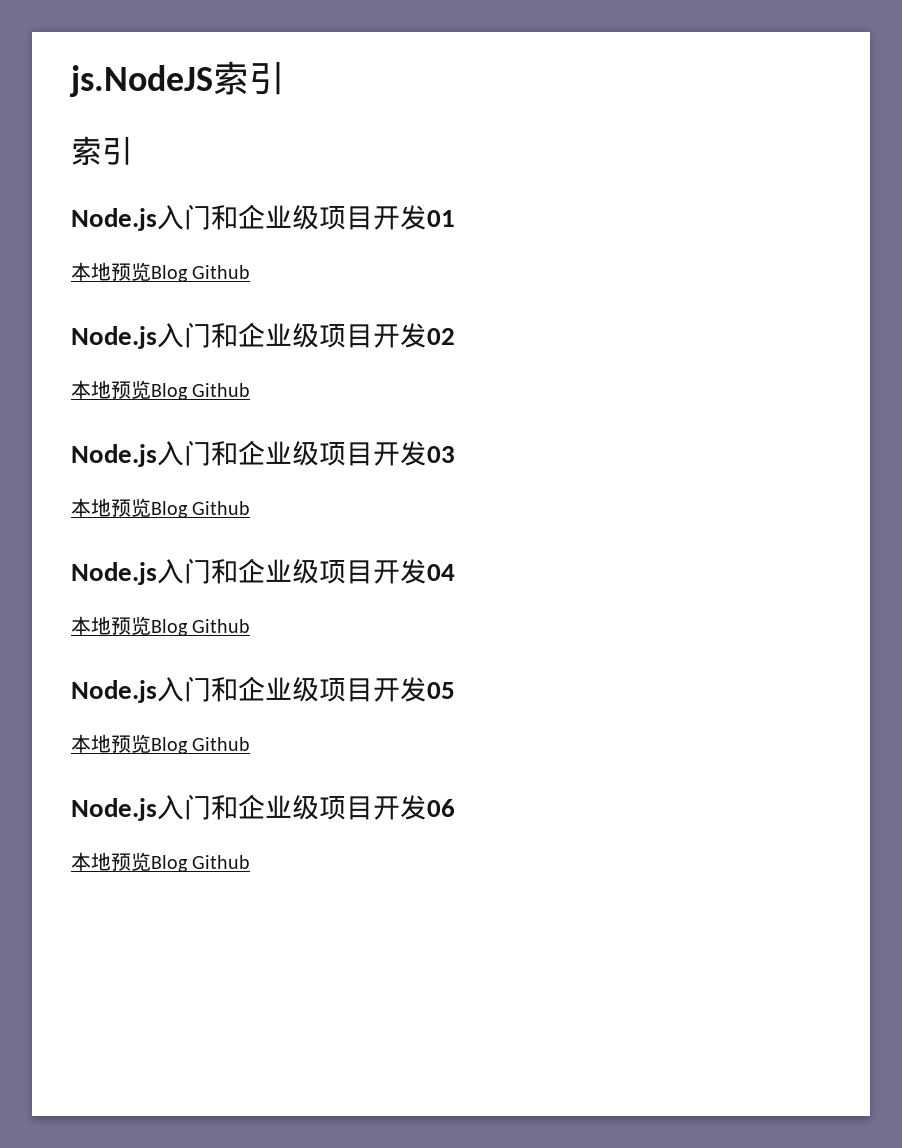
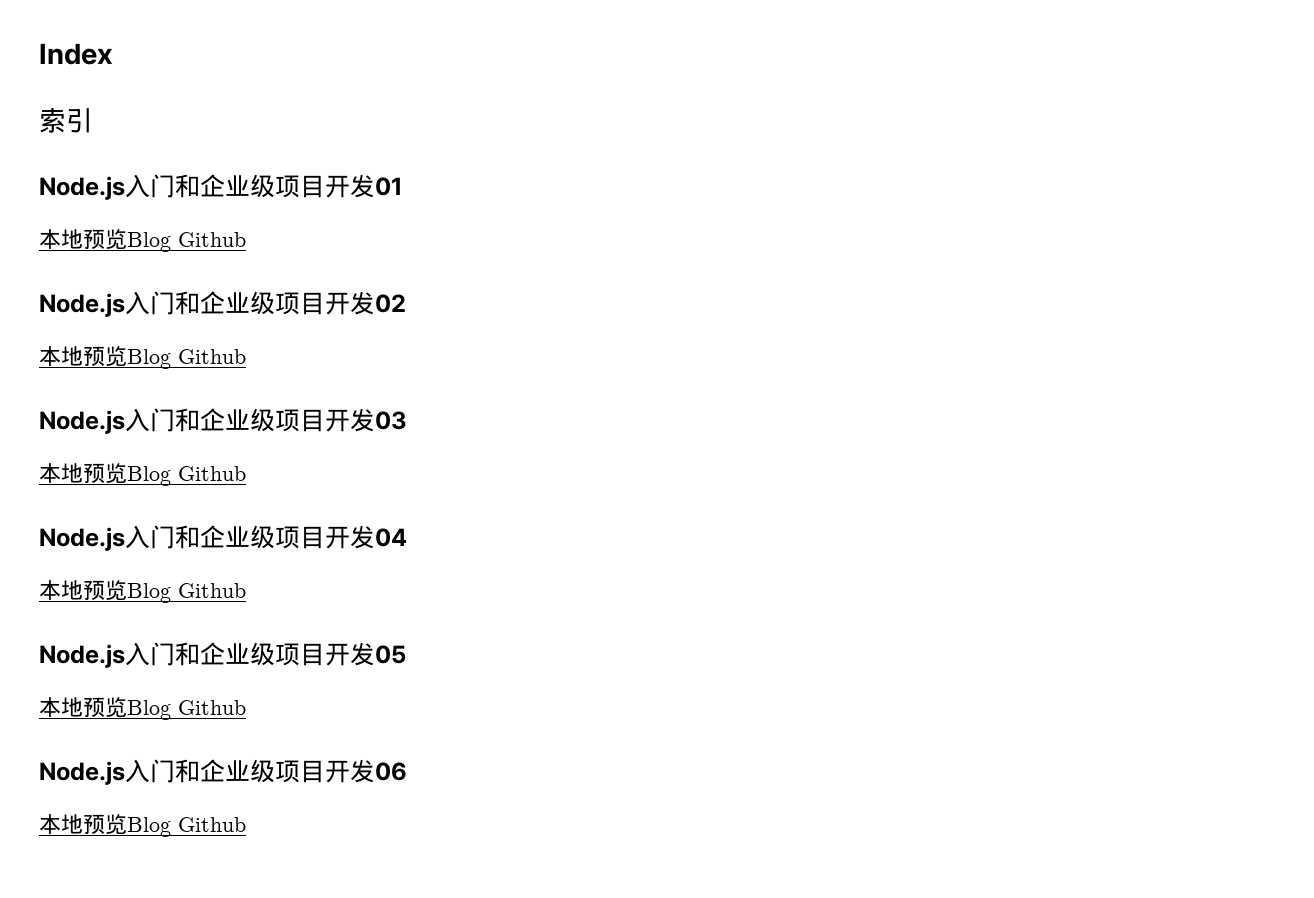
[69,61,285,97] js.NodeJS索引 -> [39,43,113,65] Index

